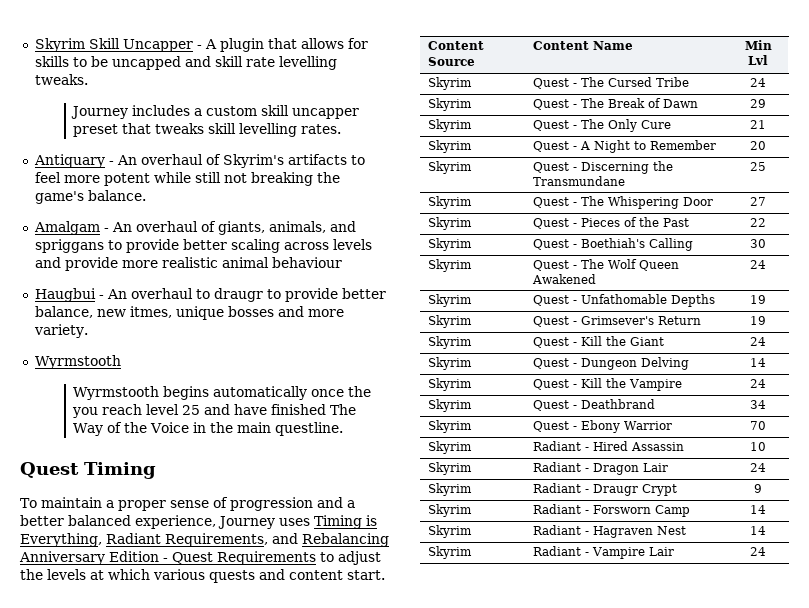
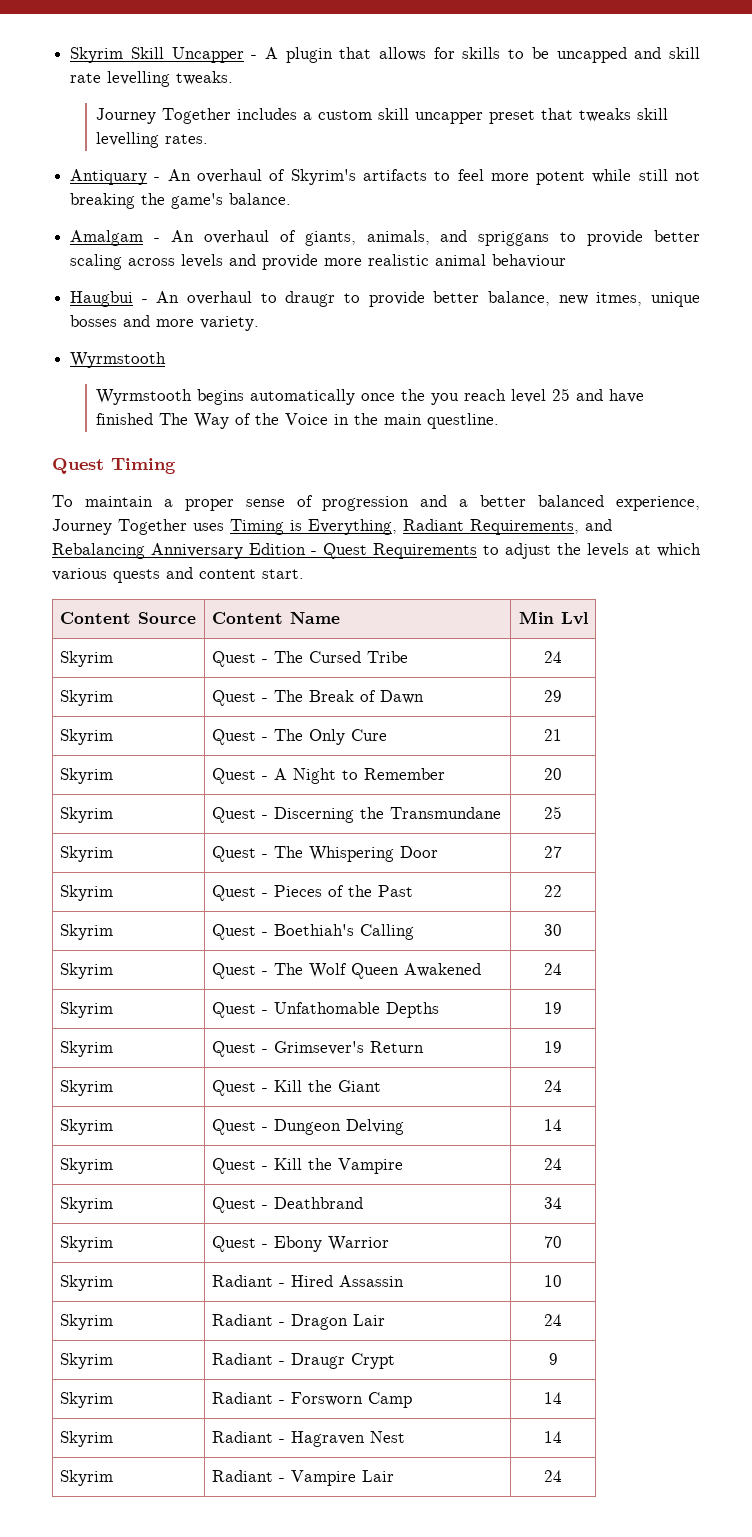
(129, 112) none -> [162,108,232,124] Together
(275, 522) none -> [118,519,187,535] Together

